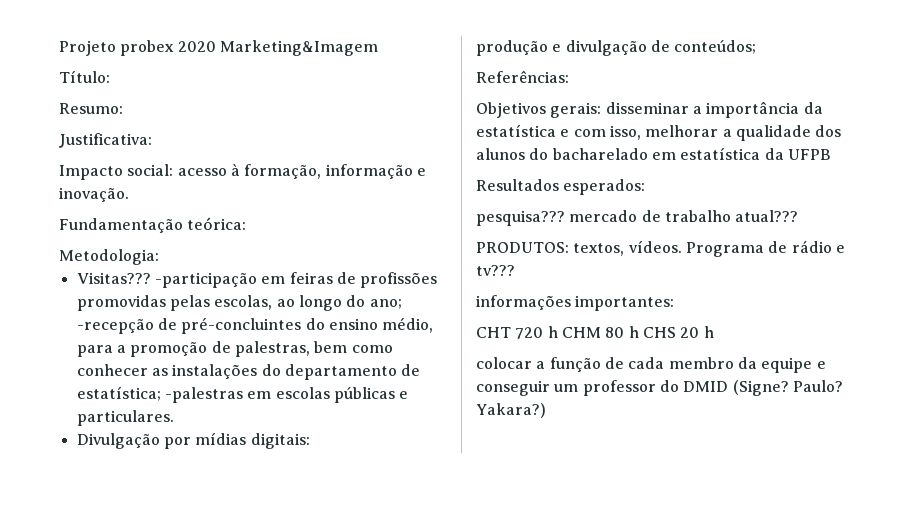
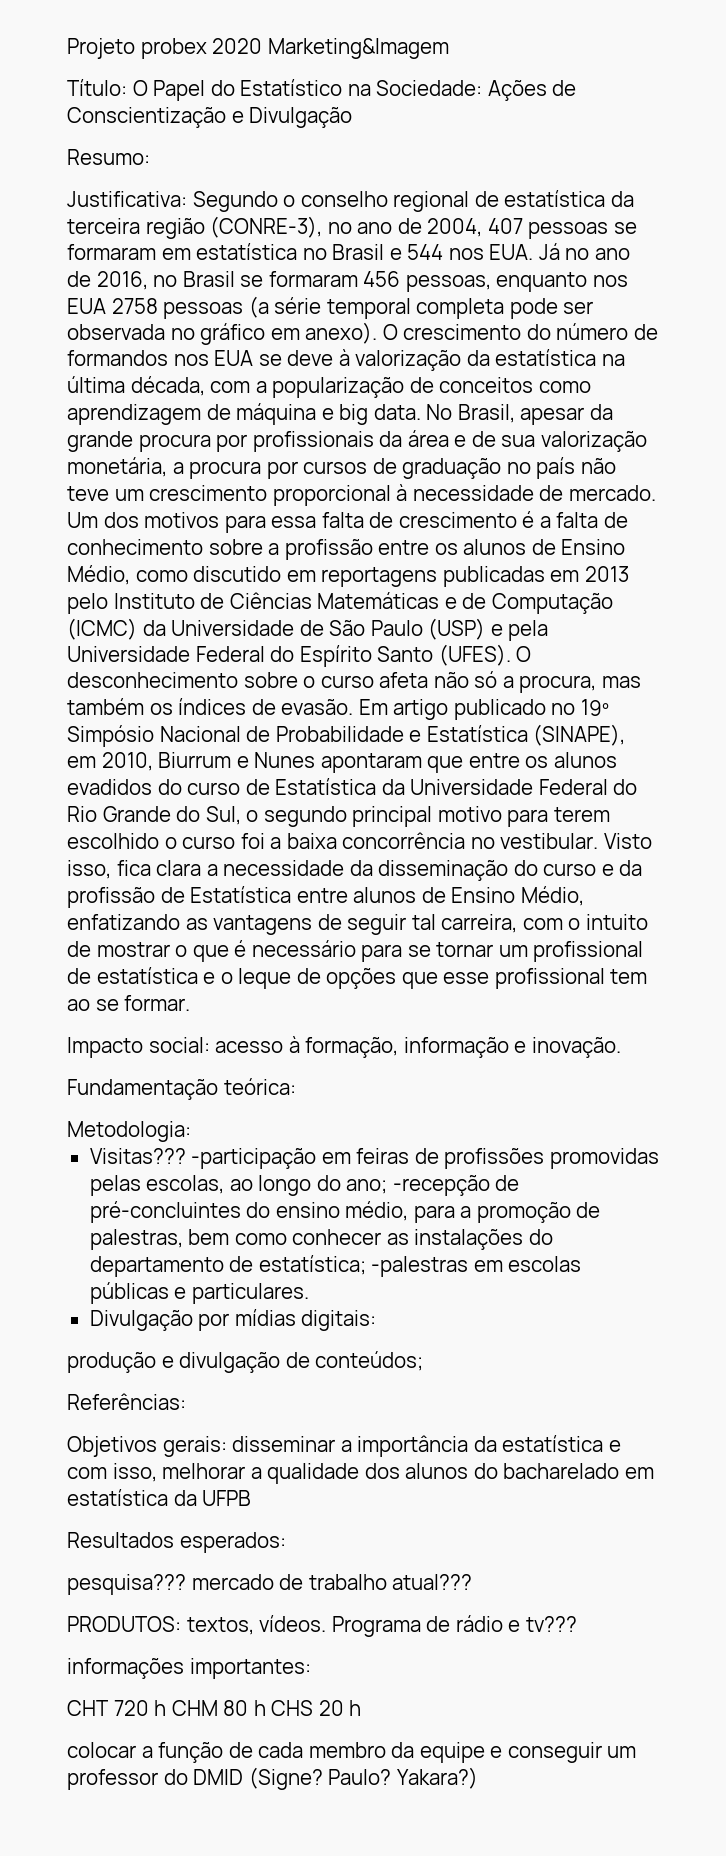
[59,103,123,114] [59,133,152,148] // Resumo: // Justificativa: -> [132,79,577,101] [67,107,353,128] [67,149,150,165] [67,190,634,212] [67,216,637,239] [67,243,630,260] [67,271,628,292] [67,296,594,319] [67,322,658,345] [67,349,625,371] [67,376,591,398] [67,403,613,425] [67,430,647,452] [67,457,616,479] [67,484,656,506] [67,511,628,533] [67,539,626,560] [67,565,629,587] [67,592,613,614] [67,618,549,641] [67,644,532,667] [67,671,641,693] [67,698,609,720] [67,724,626,747] [67,752,617,773] [67,778,638,795] [67,806,610,827] [67,832,652,849] [67,860,643,881] [67,886,584,908] [67,914,648,935] [67,940,644,962] [67,967,648,989] [67,995,191,1011] O Papel do Estatístico na Sociedade: Ações de Conscientização e Divulgação // Resumo: // Justificativa: Segundo o conselho regional de estatística da terceira região (CONRE-3), no ano de 2004, 407 pessoas se formaram em estatística no Brasil e 544 nos EUA. Já no ano de 2016, no Brasil se formaram 456 pessoas, enquanto nos EUA 2758 pessoas (a série temporal completa pode ser observada no gráfico em anexo). O crescimento do número de formandos nos EUA se deve à valorização da estatística na última década, com a popularização de conceitos como aprendizagem de máquina e big data. No Brasil, apesar da grande procura por profissionais da área e de sua valorização monetária, a procura por cursos de graduação no país não teve um crescimento proporcional à necessidade de mercado. Um dos motivos para essa falta de crescimento é a falta de conhecimento sobre a profissão entre os alunos de Ensino Médio, como discutido em reportagens publicadas em 2013 pelo Instituto de Ciências Matemáticas e de Computação (ICMC) da Universidade de São Paulo (USP) e pela Universidade Federal do Espírito Santo (UFES). O desconhecimento sobre o curso afeta não só a procura, mas também os índices de evasão. Em artigo publicado no 19º Simpósio Nacional de Probabilidade e Estatística (SINAPE), em 2010, Biurrum e Nunes apontaram que entre os alunos evadidos do curso de Estatística da Universidade Federal do Rio Grande do Sul, o segundo principal motivo para terem escolhido o curso foi a baixa concorrência no vestibular. Visto isso, fica clara a necessidade da disseminação do curso e da profissão de Estatística entre alunos de Ensino Médio, enfatizando as vantagens de seguir tal carreira, com o intuito de mostrar o que é necessário para se tornar um profissional de estatística e o leque de opções que esse profissional tem ao se formar.

